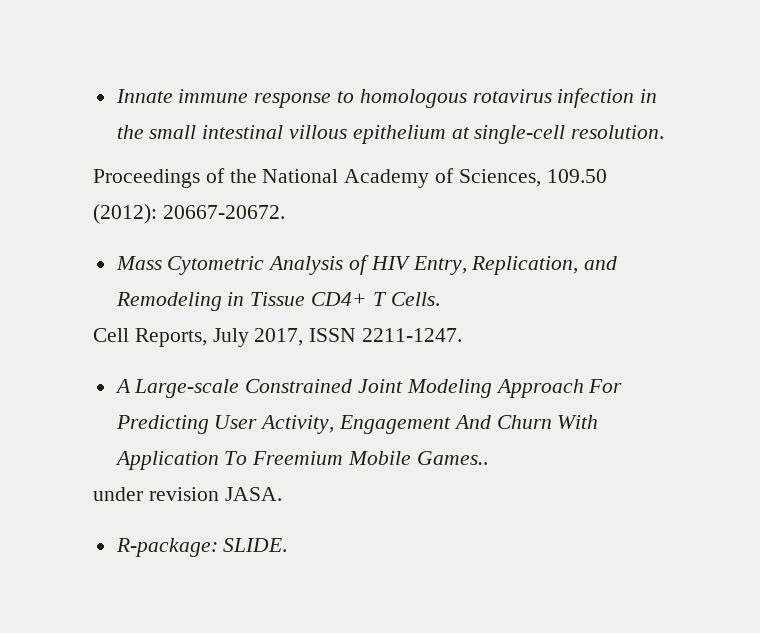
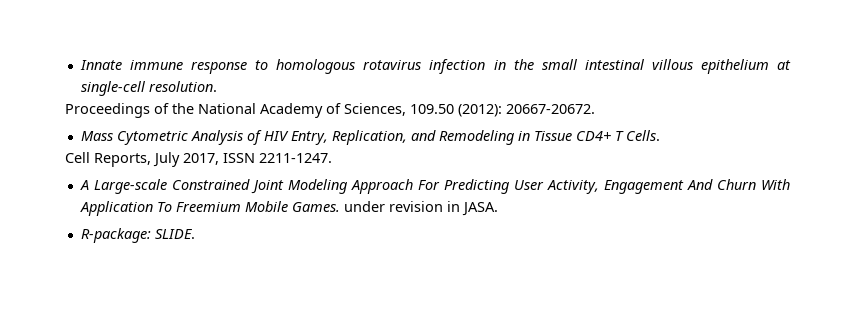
[416,451,488,465] Games.. // -> [291,202,340,212] Games.
(219, 494) none -> [446,201,460,212] in

